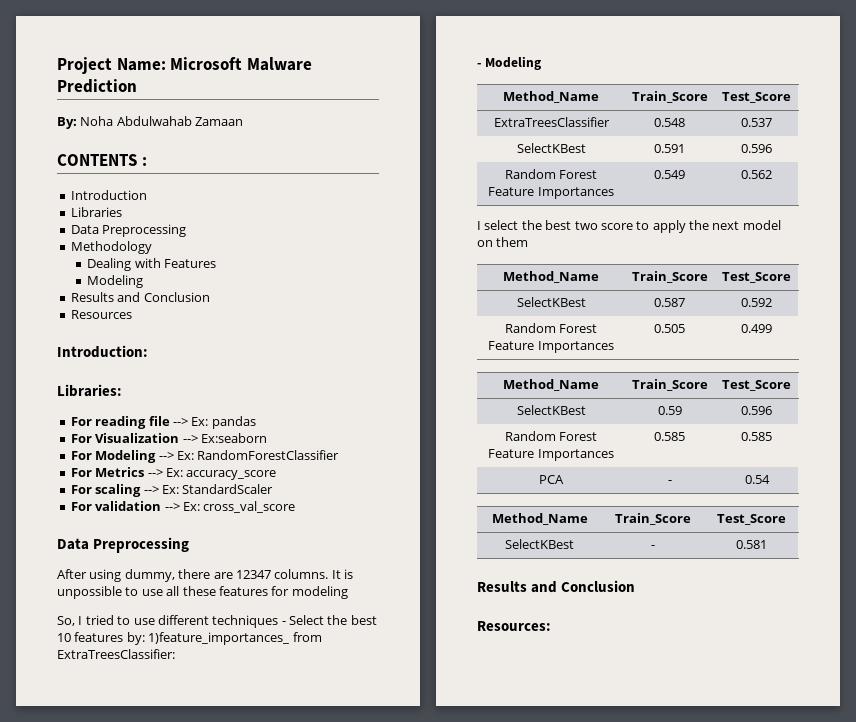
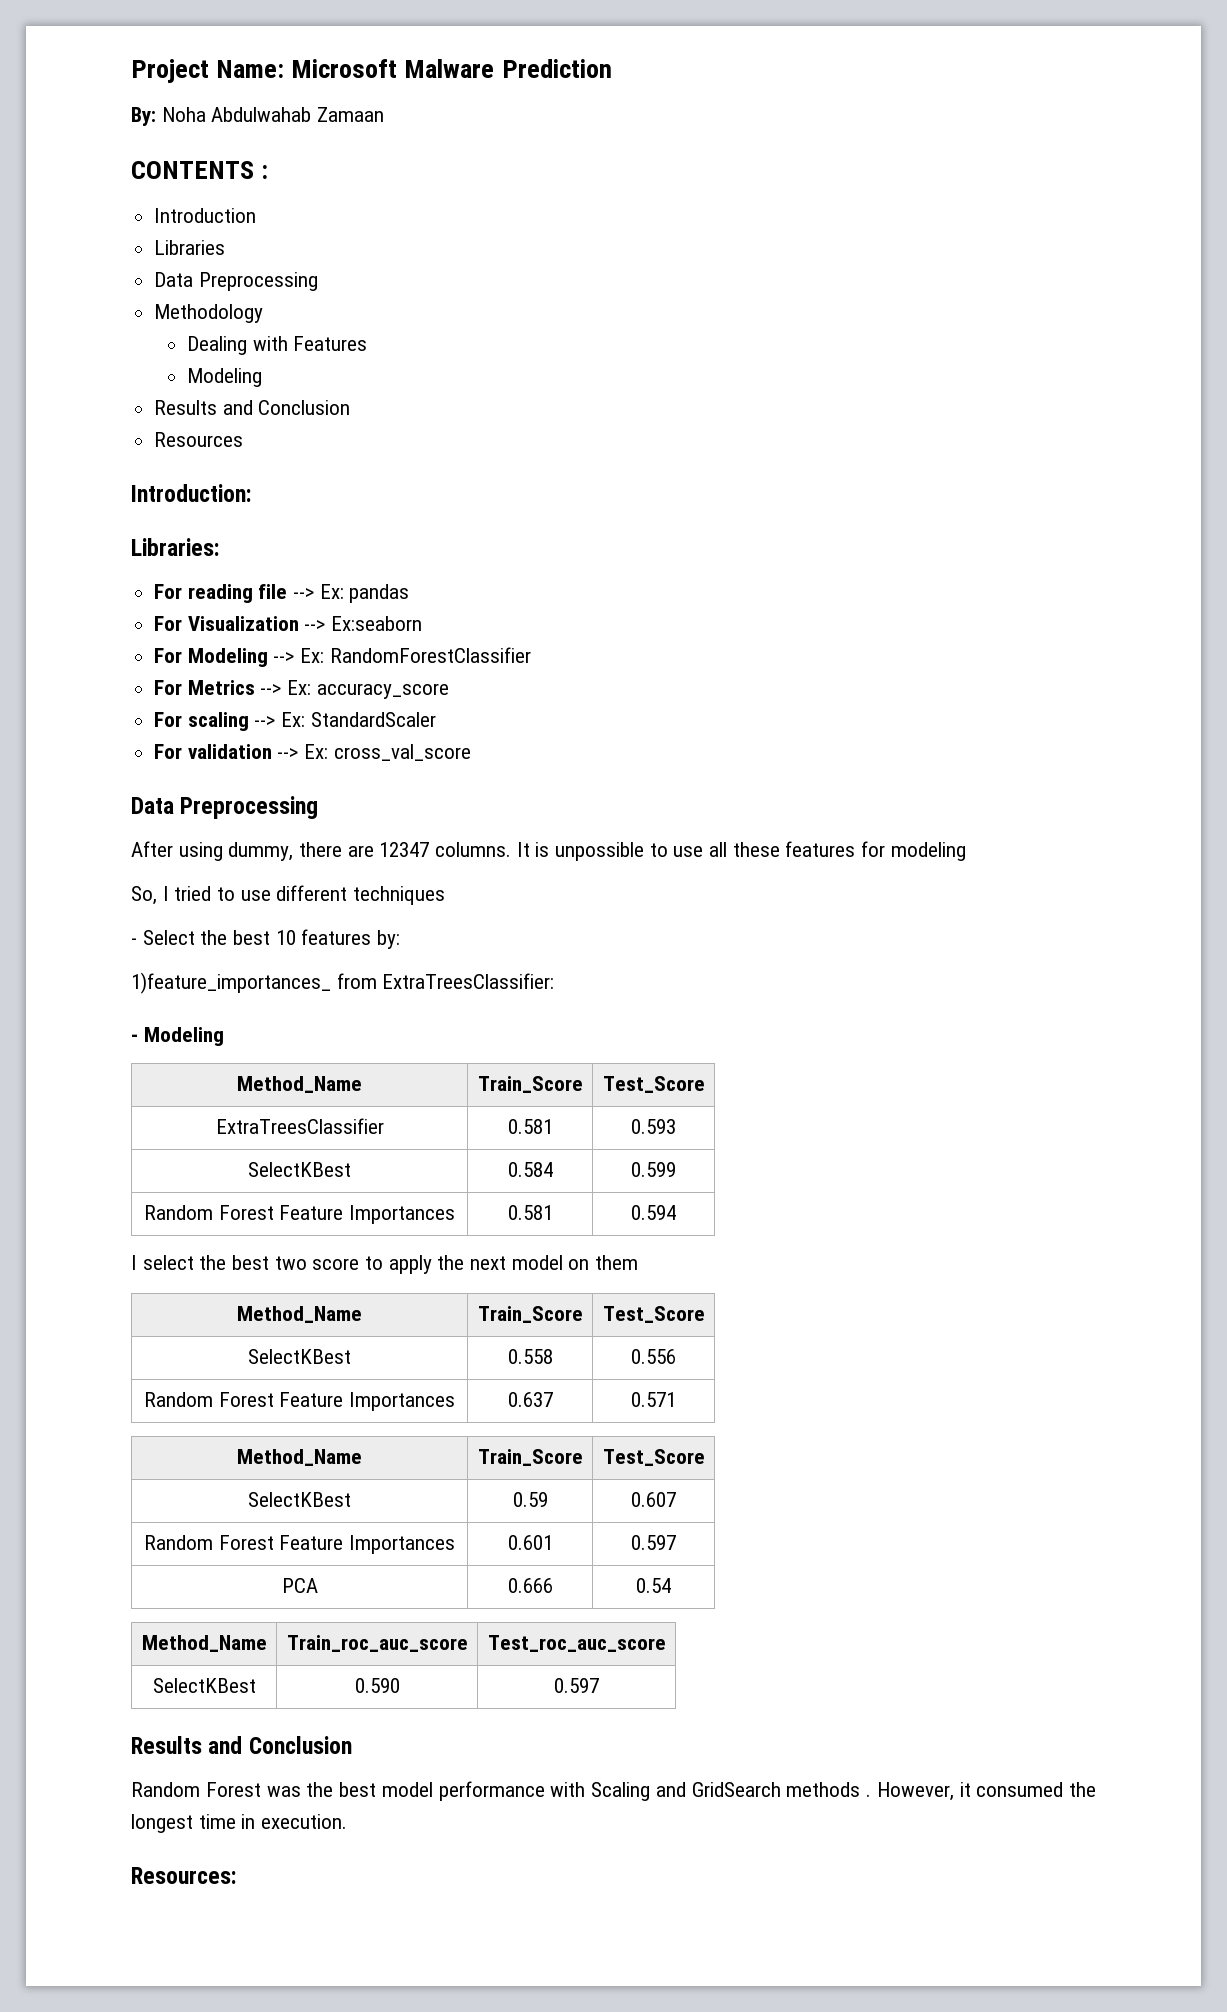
(279, 621) none -> (446, 895) //
(145, 638) none -> (401, 939) //
[654,118,685,127] [741,118,772,127] [516,143,586,153] [654,144,685,153] [741,144,772,153] [504,169,598,179] [488,187,614,199] [654,170,685,179] [741,170,772,179] 0.548 | 0.537 // SelectKBest | 0.591 | 0.596 // Random Forest Feature Importances | 0.549 | 0.562 -> [507,1119,553,1134] [631,1119,676,1134] [248,1162,351,1177] [507,1162,553,1177] [631,1162,676,1177] [143,1205,456,1224] [507,1205,553,1220] [631,1205,676,1220] 0.581 | 0.593 // SelectKBest | 0.584 | 0.599 // Random Forest Feature Importances | 0.581 | 0.594
[654,298,685,307] [741,298,772,307] [504,323,598,333] [488,341,614,353] [654,324,685,333] [741,324,772,333] 0.587 | 0.592 // Random Forest Feature Importances | 0.505 | 0.499 -> [507,1349,553,1364] [631,1349,676,1364] [143,1392,456,1411] [507,1392,553,1407] [631,1392,676,1407] 0.558 | 0.556 // Random Forest Feature Importances | 0.637 | 0.571
[741,406,772,415] [504,431,598,441] [488,449,614,461] [654,432,685,441] [741,432,772,441] 0.596 // Random Forest Feature Importances | 0.585 | 0.585 -> [631,1492,676,1507] [143,1535,456,1554] [507,1535,553,1550] [631,1535,676,1550] 0.607 // Random Forest Feature Importances | 0.601 | 0.597
[667,480,672,484] - -> [507,1578,553,1593] 0.666
[614,513,691,525] [716,514,786,525] [505,539,574,549] [650,545,655,549] [735,540,767,549] [477,580,636,593] Train_Score | Test_Score // SelectKBest | - | 0.581 // Results and Conclusion -> [286,1635,468,1652] [487,1635,666,1652] [152,1678,256,1693] [354,1678,400,1693] [554,1678,599,1693] [131,1736,352,1754] [131,1781,1096,1801] [131,1814,348,1833] Train_roc_auc_score | Test_roc_auc_score // SelectKBest | 0.590 | 0.597 // Results and Conclusion // Random Forest was the best model performance with Scaling and GridSearch methods . However, it consumed the longest time in execution.

